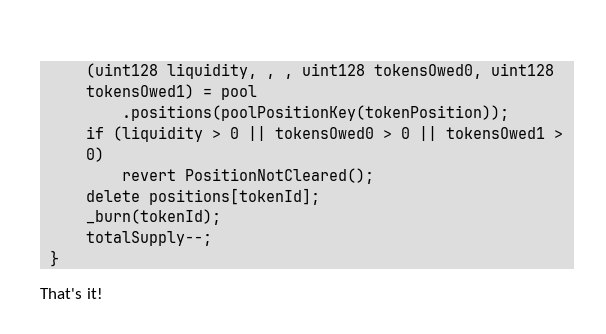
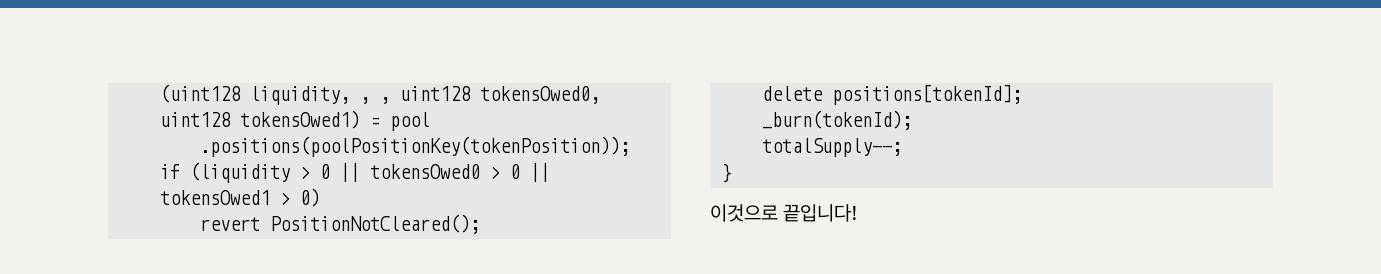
[40,288,103,299] That's it! -> [710,204,859,222] 이것으로 끝입니다!

